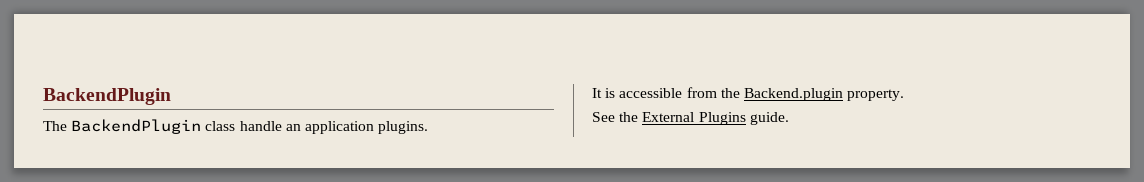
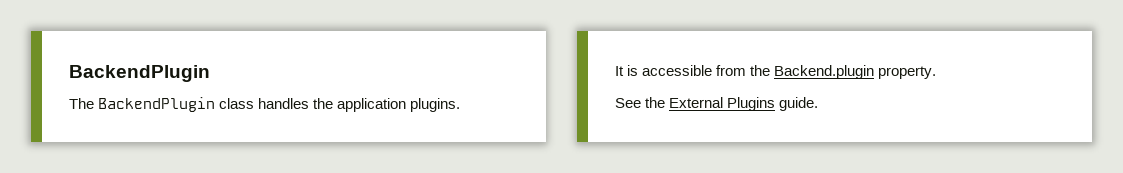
[239,121,301,131] handle an -> [258,98,334,109] handles the

